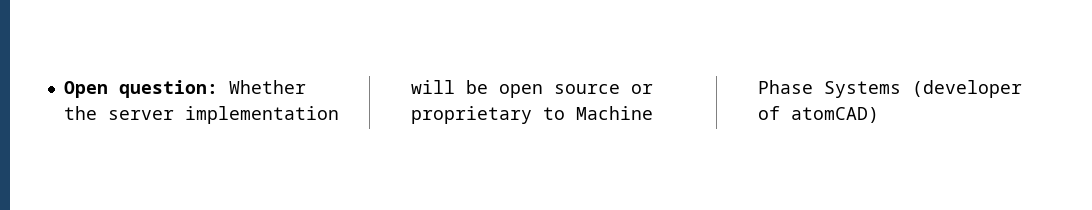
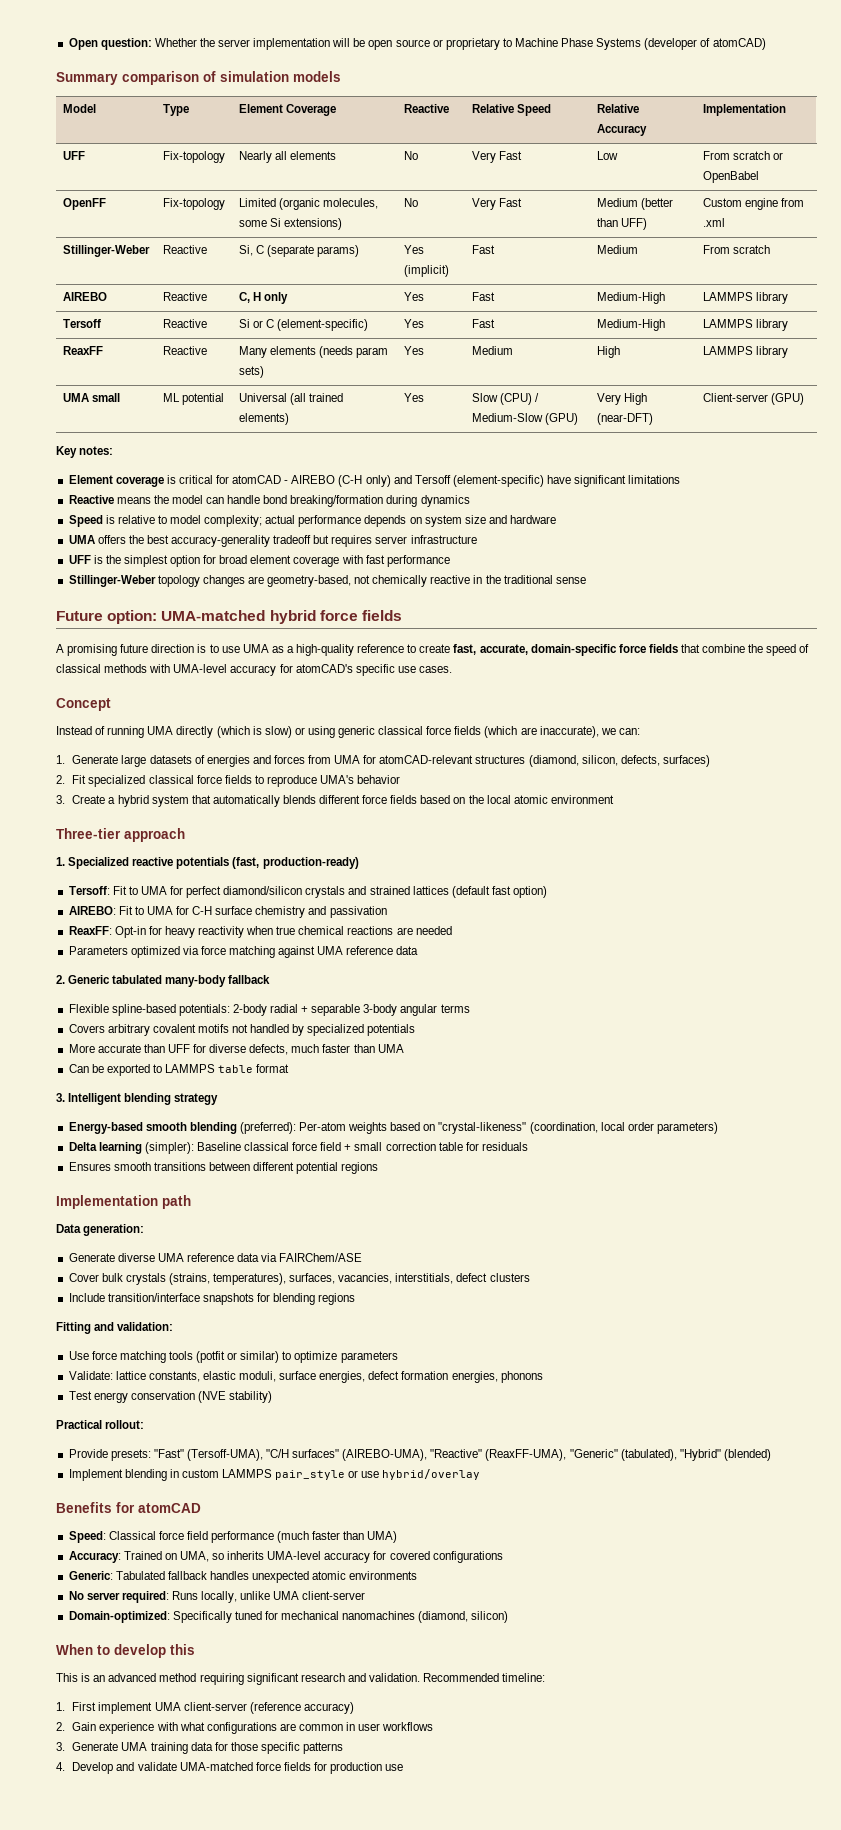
(879, 115) none -> [56,71,341,85] [62,104,96,113] [162,104,189,116] [238,104,336,116] [403,104,449,113] [471,104,551,116] [596,104,639,113] [596,124,647,136] [702,104,786,116] [62,151,85,160] [162,151,225,163] [238,151,336,163] [403,151,418,160] [471,151,522,163] [596,151,618,160] [702,151,783,160] [702,171,759,183] [62,198,106,210] [162,198,225,210] [238,198,378,210] [238,218,342,230] [403,198,418,207] [471,198,522,210] [596,198,673,210] [596,218,647,230] [702,198,804,210] [702,218,725,227] [62,245,150,257] [162,245,207,254] [238,245,359,257] [403,245,424,254] [403,265,449,277] [471,245,495,254] [596,245,638,254] [702,245,770,254] [62,292,107,301] [162,292,207,301] [238,292,288,304] [403,292,424,301] [471,292,495,301] [596,292,665,304] [702,292,788,304] [62,319,101,328] [162,319,207,328] [238,319,368,331] [403,319,424,328] [471,319,495,328] [596,319,665,331] [702,319,788,331] [62,346,103,355] [162,346,207,355] [238,346,388,358] [238,366,264,378] [403,346,424,355] [471,346,513,355] [596,346,620,358] [702,346,788,358] [62,393,120,402] [162,393,224,405] [238,393,343,405] [238,413,289,425] [403,393,424,402] [471,393,539,405] [471,413,578,425] [596,393,647,405] [596,413,653,425] [702,393,804,405] [56,446,114,458] [68,475,681,487] [68,495,470,507] [68,515,557,527] [68,535,477,547] [68,555,450,567] [68,575,586,587] [56,610,402,624] [56,644,810,656] [56,664,452,676] [56,698,111,711] [56,726,640,738] [56,755,710,767] [56,775,401,787] [56,795,614,807] [56,828,185,842] [56,857,359,869] [68,886,548,898] [68,906,387,918] [68,926,452,938] [68,946,419,958] [56,975,271,987] [68,1004,470,1016] [68,1024,416,1036] [68,1044,404,1055] [68,1064,290,1076] [56,1093,219,1105] [68,1122,718,1134] [68,1142,528,1154] [68,1162,379,1174] [56,1195,191,1209] [56,1224,145,1236] [68,1253,363,1262] [68,1273,530,1285] [68,1293,356,1305] [56,1322,174,1334] [68,1351,398,1363] [68,1371,543,1383] [68,1391,273,1403] [56,1420,145,1429] [68,1449,771,1461] [68,1469,481,1481] [56,1502,201,1513] [68,1531,398,1543] [68,1551,503,1563] [68,1571,418,1583] [68,1591,366,1603] [68,1611,509,1623] [56,1644,195,1658] [56,1673,546,1685] [56,1702,354,1714] [56,1722,434,1734] [56,1742,344,1754] [56,1762,404,1774] // Summary comparison of simulation models // Model | Type | Element Coverage | Reactive | Relative Speed | Relative Accuracy | Implementation // UFF | Fix-topology | Nearly all elements | No | Very Fast | Low | From scratch or OpenBabel // OpenFF | Fix-topology | Limited (organic molecules, some Si extensions) | No | Very Fast | Medium (better than UFF) | Custom engine from .xml // Stillinger-Weber | Reactive | Si, C (separate params) | Yes (implicit) | Fast | Medium | From scratch // AIREBO | Reactive | C, H only | Yes | Fast | Medium-High | LAMMPS library // Tersoff | Reactive | Si or C (element-specific) | Yes | Fast | Medium-High | LAMMPS library // ReaxFF | Reactive | Many elements (needs param sets) | Yes | Medium | High | LAMMPS library // UMA small | ML potential | Universal (all trained elements) | Yes | Slow (CPU) / Medium-Slow (GPU) | Very High (near-DFT) | Client-server (GPU) // Key notes: // Element coverage is critical for atomCAD - AIREBO (C-H only) and Tersoff (element-specific) have significant limitations // Reactive means the model can handle bond breaking/formation during dynamics // Speed is relative to model complexity; actual performance depends on system size and hardware // UMA offers the best accuracy-generality tradeoff but requires server infrastructure // UFF is the simplest option for broad element coverage with fast performance // Stillinger-Weber topology changes are geometry-based, not chemically reactive in the traditional sense // Future option: UMA-matched hybrid force fields // A promising future direction is to use UMA as a high-quality reference to create fast, accurate, domain-specific force fields that combine the speed of classical methods with UMA-level accuracy for atomCAD's specific use cases. // Concept // Instead of running UMA directly (which is slow) or using generic classical force fields (which are inaccurate), we can: // 1. Generate large datasets of energies and forces from UMA for atomCAD-relevant structures (diamond, silicon, defects, surfaces) // 2. Fit specialized classical force fields to reproduce UMA's behavior // 3. Create a hybrid system that automatically blends different force fields based on the local atomic environment // Three-tier approach // 1. Specialized reactive potentials (fast, production-ready) // Tersoff: Fit to UMA for perfect diamond/silicon crystals and strained lattices (default fast option) // AIREBO: Fit to UMA for C-H surface chemistry and passivation // ReaxFF: Opt-in for heavy reactivity when true chemical reactions are needed // Parameters optimized via force matching against UMA reference data // 2. Generic tabulated many-body fallback // Flexible spline-based potentials: 2-body radial + separable 3-body angular terms // Covers arbitrary covalent motifs not handled by specialized potentials // More accurate than UFF for diverse defects, much faster than UMA // Can be exported to LAMMPS table format // 3. Intelligent blending strategy // Energy-based smooth blending (preferred): Per-atom weights based on "crystal-likeness" (coordination, local order parameters) // Delta learning (simpler): Baseline classical force field + small correction table for residuals // Ensures smooth transitions between different potential regions // Implementation path // Data generation: // Generate diverse UMA reference data via FAIRChem/ASE // Cover bulk crystals (strains, temperatures), surfaces, vacancies, interstitials, defect clusters // Include transition/interface snapshots for blending regions // Fitting and validation: // Use force matching tools (potfit or similar) to optimize parameters // Validate: lattice constants, elastic moduli, surface energies, defect formation energies, phonons // Test energy conservation (NVE stability) // Practical rollout: // Provide presets: "Fast" (Tersoff-UMA), "C/H surfaces" (AIREBO-UMA), "Reactive" (ReaxFF-UMA), "Generic" (tabulated), "Hybrid" (blended) // Implement blending in custom LAMMPS pair_style or use hybrid/overlay // Benefits for atomCAD // Speed: Classical force field performance (much faster than UMA) // Accuracy: Trained on UMA, so inherits UMA-level accuracy for covered configurations // Generic: Tabulated fallback handles unexpected atomic environments // No server required: Runs locally, unlike UMA client-server // Domain-optimized: Specifically tuned for mechanical nanomachines (diamond, silicon) // When to develop this // This is an advanced method requiring significant research and validation. Recommended timeline: // 1. First implement UMA client-server (reference accuracy) // 2. Gain experience with what configurations are common in user workflows // 3. Generate UMA training data for those specific patterns // 4. Develop and validate UMA-matched force fields for production use

